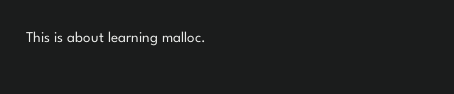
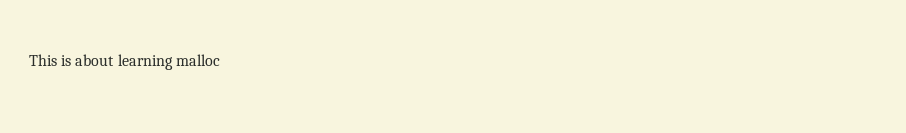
[162,31,207,43] malloc. -> [175,54,220,66] malloc

